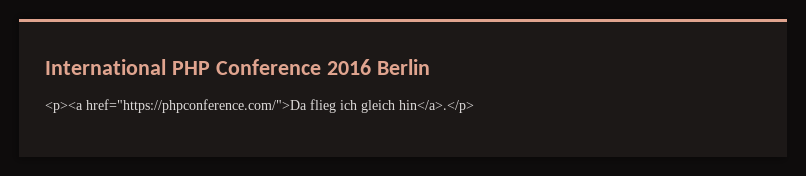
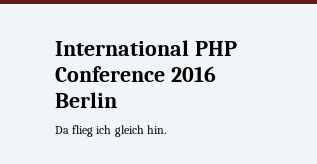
[45,99,307,113] <p><a href="https://phpconference.com/">Da -> [55,126,69,134] Da
[399,100,474,113] hin</a>.</p> -> [146,125,166,134] hin.

